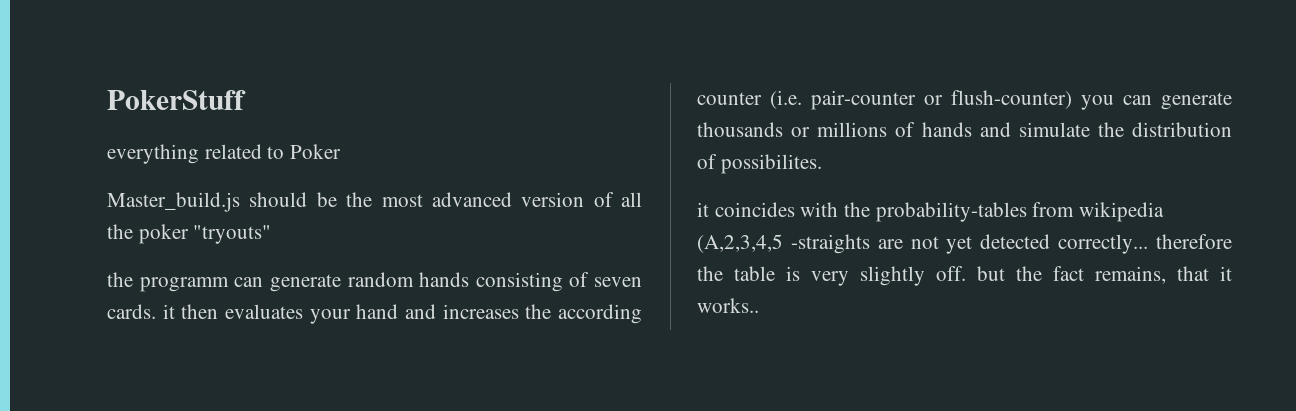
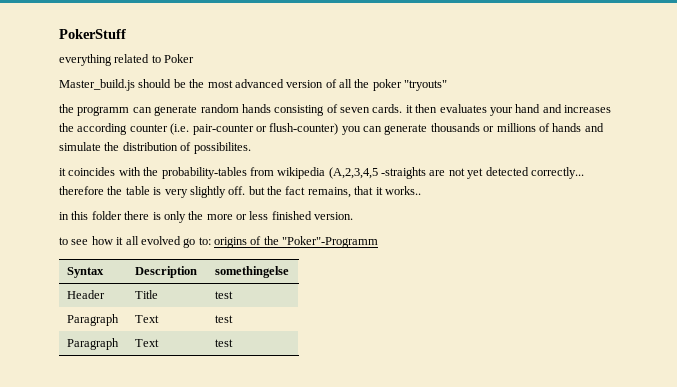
(759, 305) none -> [59,211,354,223] [59,236,379,248] [67,267,105,278] [135,266,198,278] [215,266,290,278] [67,290,106,299] [135,290,159,299] [215,291,234,299] [67,314,120,326] [135,315,160,323] [215,315,234,323] [67,338,120,350] [135,339,160,347] [215,339,234,347] // in this folder there is only the more or less finished version. // to see how it all evolved go to: origins of the "Poker"-Programm // Syntax | Description | somethingelse // Header | Title | test // Paragraph | Text | test // Paragraph | Text | test

